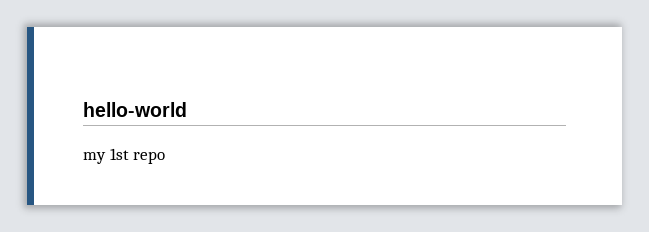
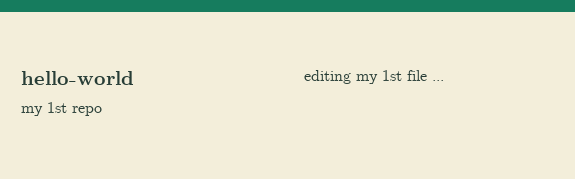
(166, 157) none -> [304,70,444,84] // editing my 1st file ...

